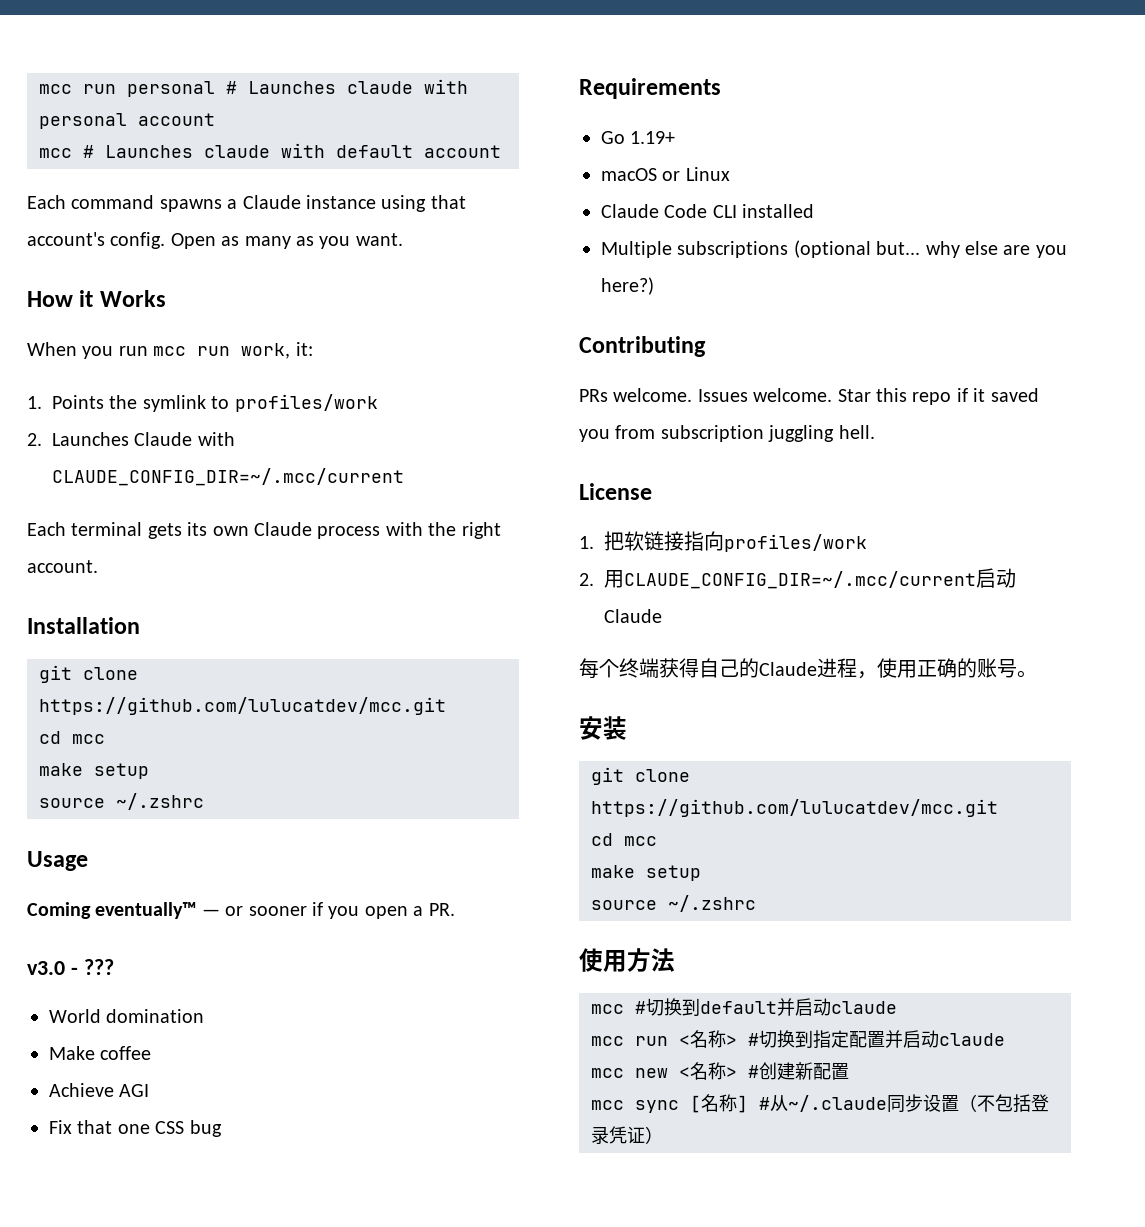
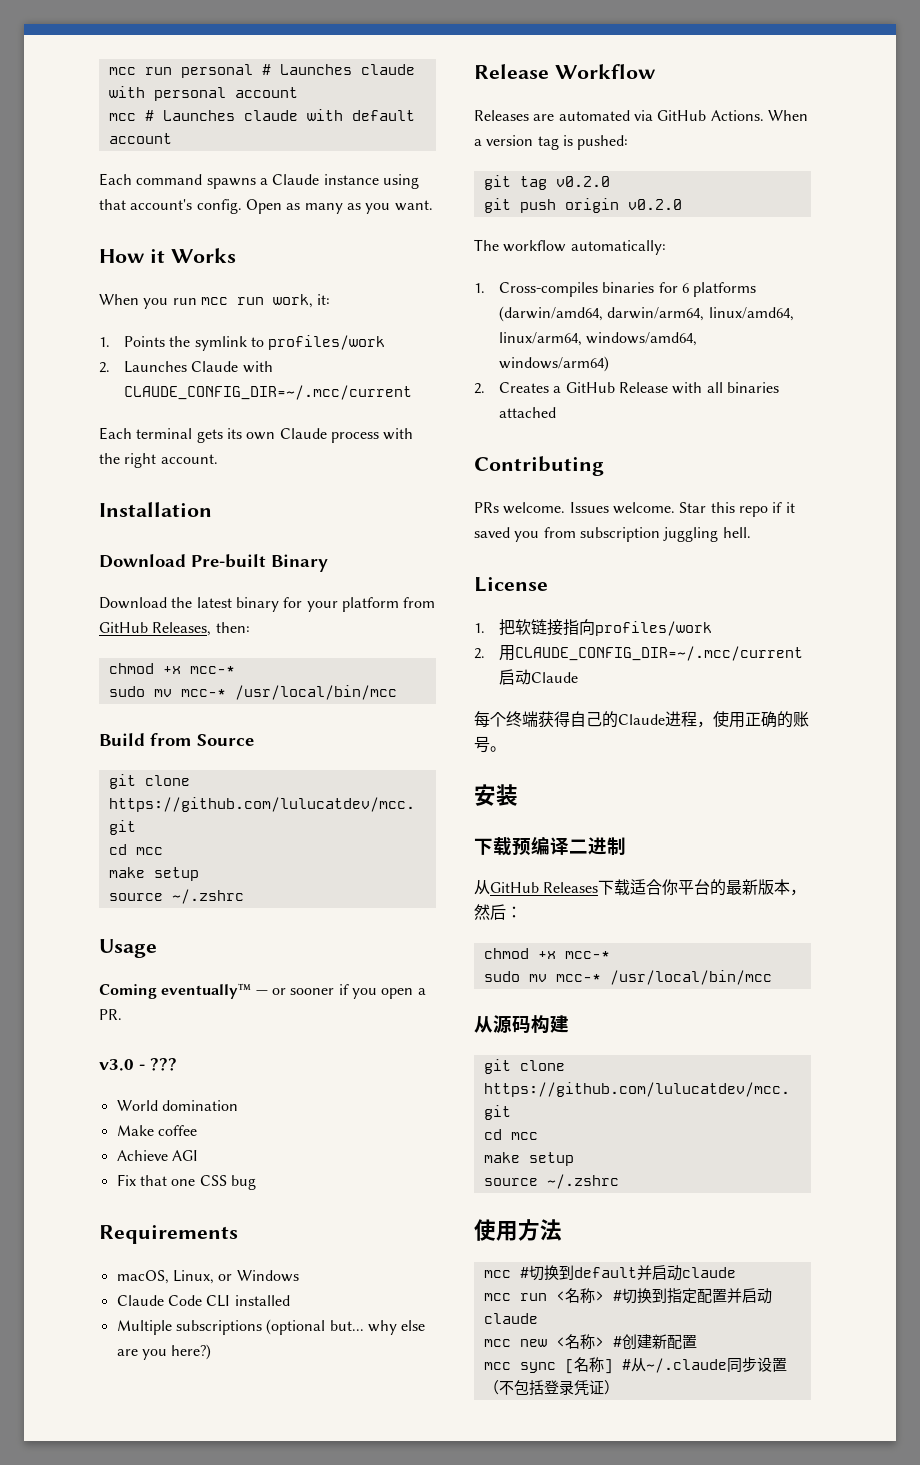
(140, 625) none -> [99,554,328,572] [99,597,436,612] [99,622,250,636] [108,663,235,674] [108,685,397,700] [99,733,254,746] // Download Pre-built Binary // Download the latest binary for your platform from GitHub Releases, then: // chmod +x mcc-* // sudo mv mcc-* /usr/local/bin/mcc // Build from Source
[601,131,676,144] [601,167,730,181] Go 1.19+ // macOS or Linux -> [116,1270,299,1284] macOS, Linux, or Windows
(654, 286) none -> [474,64,656,79] [474,110,808,121] [474,135,629,150] [483,175,610,190] [483,198,682,213] [474,239,666,255] [474,282,757,297] [499,306,794,322] [499,332,698,346] [499,356,610,372] [474,382,780,394] [499,407,557,418] // Release Workflow // Releases are automated via GitHub Actions. When a version tag is pushed: // git tag v0.2.0 // git push origin v0.2.0 // The workflow automatically: // 1. Cross-compiles binaries for 6 platforms (darwin/amd64, darwin/arm64, linux/amd64, linux/arm64, windows/amd64, windows/arm64) // 2. Creates a GitHub Release with all binaries attached
(627, 728) none -> [474,836,626,856] [474,879,807,896] [474,904,522,920] [483,948,610,959] [483,970,772,985] [474,1015,569,1034] // 下载预编译二进制 // 从GitHub Releases下载适合你平台的最新版本，然后： // chmod +x mcc-* // sudo mv mcc-* /usr/local/bin/mcc // 从源码构建

